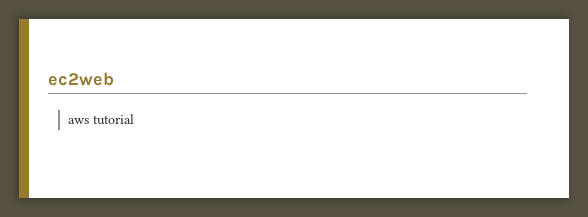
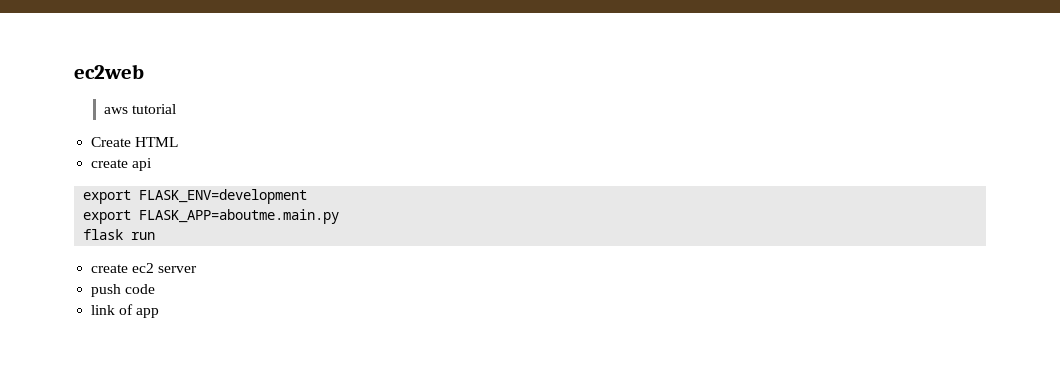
(134, 119) none -> [91,137,179,147] [91,158,153,171] [83,189,308,204] [83,209,340,224] [83,229,156,240] [91,263,198,273] [91,284,156,297] [91,304,160,318] // Create HTML // create api // export FLASK_ENV=development // export FLASK_APP=aboutme.main.py // flask run // create ec2 server // push code // link of app

